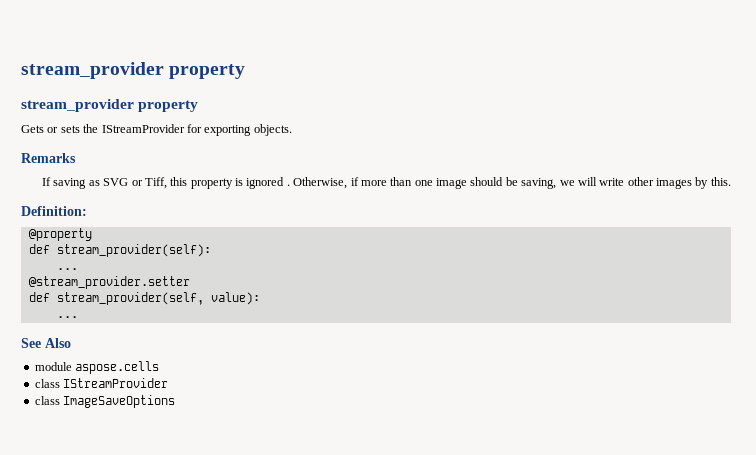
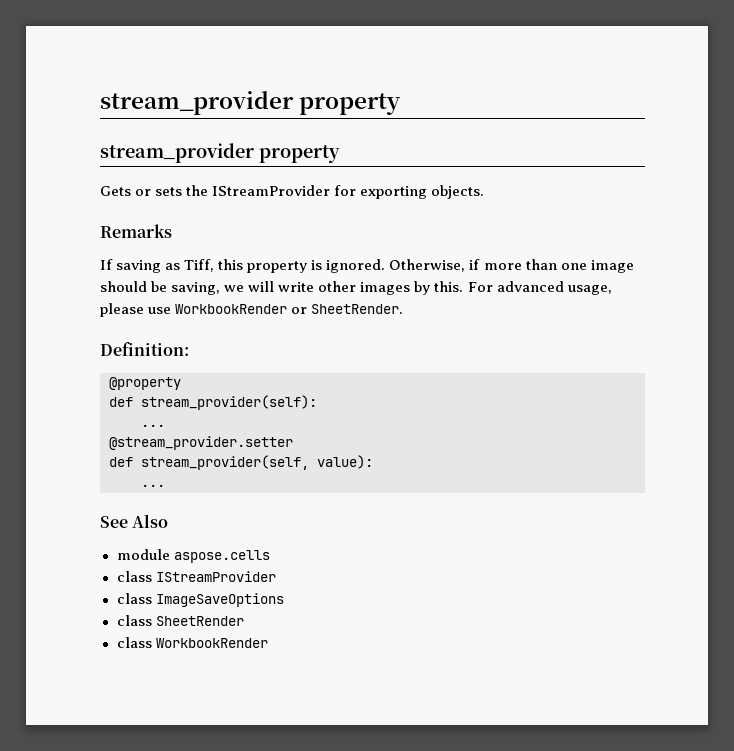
[103,178,143,186] SVG or -> (181, 266) none
[246,177,290,189] ignored . -> [326,259,386,273] ignored.
(731, 181) none -> [467,281,612,295] [100,303,404,317] For advanced usage, please use WorkbookRender or SheetRender.
(176, 401) none -> [116,615,244,626] [116,637,268,648] // class SheetRender // class WorkbookRender

